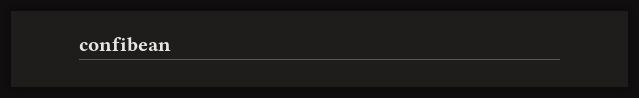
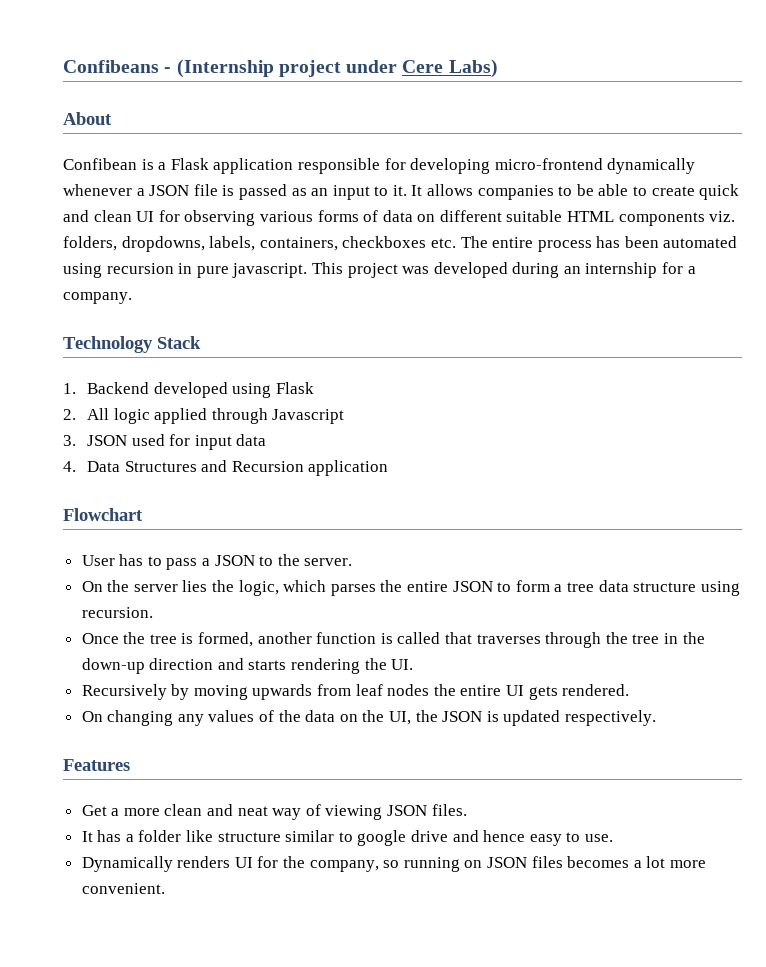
[79,37,171,52] confibean -> [63,59,498,78] [63,112,112,125] [63,158,696,174] [63,184,740,200] [63,210,736,226] [63,236,738,252] [63,262,696,278] [63,292,132,304] [63,336,201,353] [63,382,314,398] [63,408,345,424] [63,434,267,450] [63,460,389,476] [63,508,143,521] [81,554,353,570] [81,580,740,596] [81,607,153,618] [81,632,705,648] [81,658,414,674] [81,684,630,700] [81,710,656,726] [63,759,130,771] [81,804,467,820] [81,830,613,846] [81,856,706,872] [81,883,165,894] Confibeans - (Internship project under Cere Labs) // About // Confibean is a Flask application responsible for developing micro-frontend dynamically whenever a JSON file is passed as an input to it. It allows companies to be able to create quick and clean UI for observing various forms of data on different suitable HTML components viz. folders, dropdowns, labels, containers, checkboxes etc. The entire process has been automated using recursion in pure javascript. This project was developed during an internship for a company. // Technology Stack // 1. Backend developed using Flask // 2. All logic applied through Javascript // 3. JSON used for input data // 4. Data Structures and Recursion application // Flowchart // User has to pass a JSON to the server. // On the server lies the logic, which parses the entire JSON to form a tree data structure using recursion. // Once the tree is formed, another function is called that traverses through the tree in the down-up direction and starts rendering the UI. // Recursively by moving upwards from leaf nodes the entire UI gets rendered. // On changing any values of the data on the UI, the JSON is updated respectively. // Features // Get a more clean and neat way of viewing JSON files. // It has a folder like structure similar to google drive and hence easy to use. // Dynamically renders UI for the company, so running on JSON files becomes a lot more convenient.

